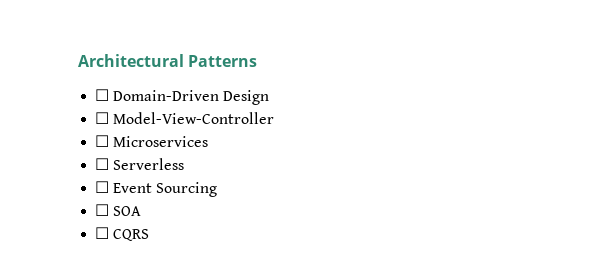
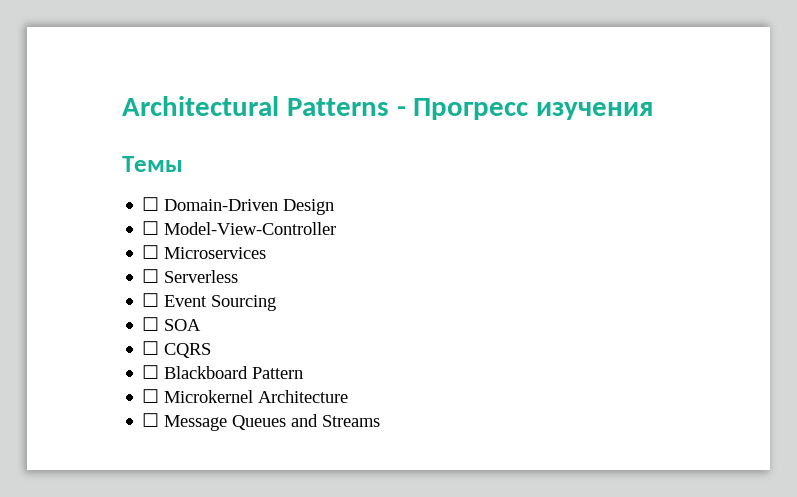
(258, 61) none -> [396,98,654,120] [122,156,183,172] - Прогресс изучения // Темы
(150, 235) none -> [142,365,304,379] [142,389,349,403] [142,413,381,431] // ☐ Blackboard Pattern // ☐ Microkernel Architecture // ☐ Message Queues and Streams

